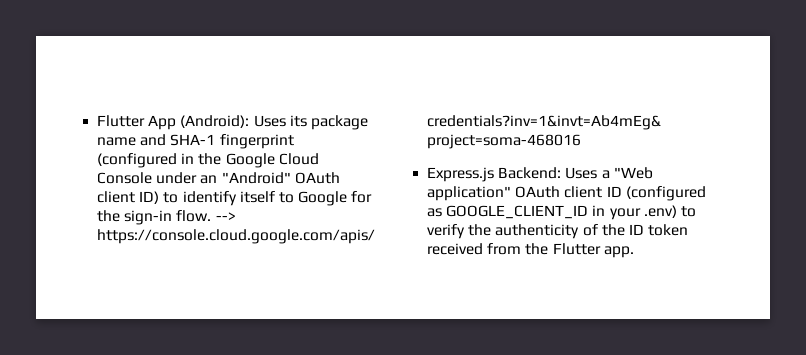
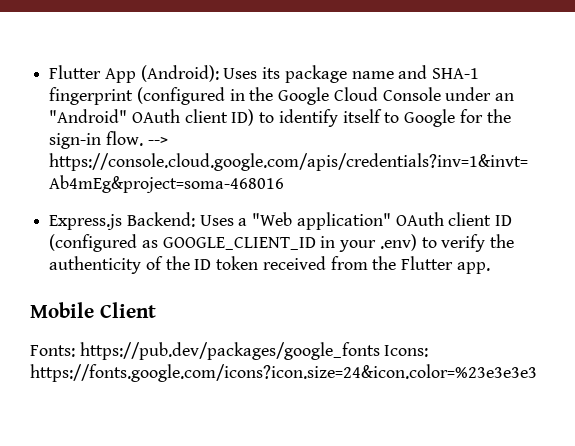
(634, 252) none -> [30,302,156,318] [30,342,429,360] [30,364,537,382] // Mobile Client // Fonts: https://pub.dev/packages/google_fonts Icons: https://fonts.google.com/icons?icon.size=24&icon.color=%23e3e3e3

